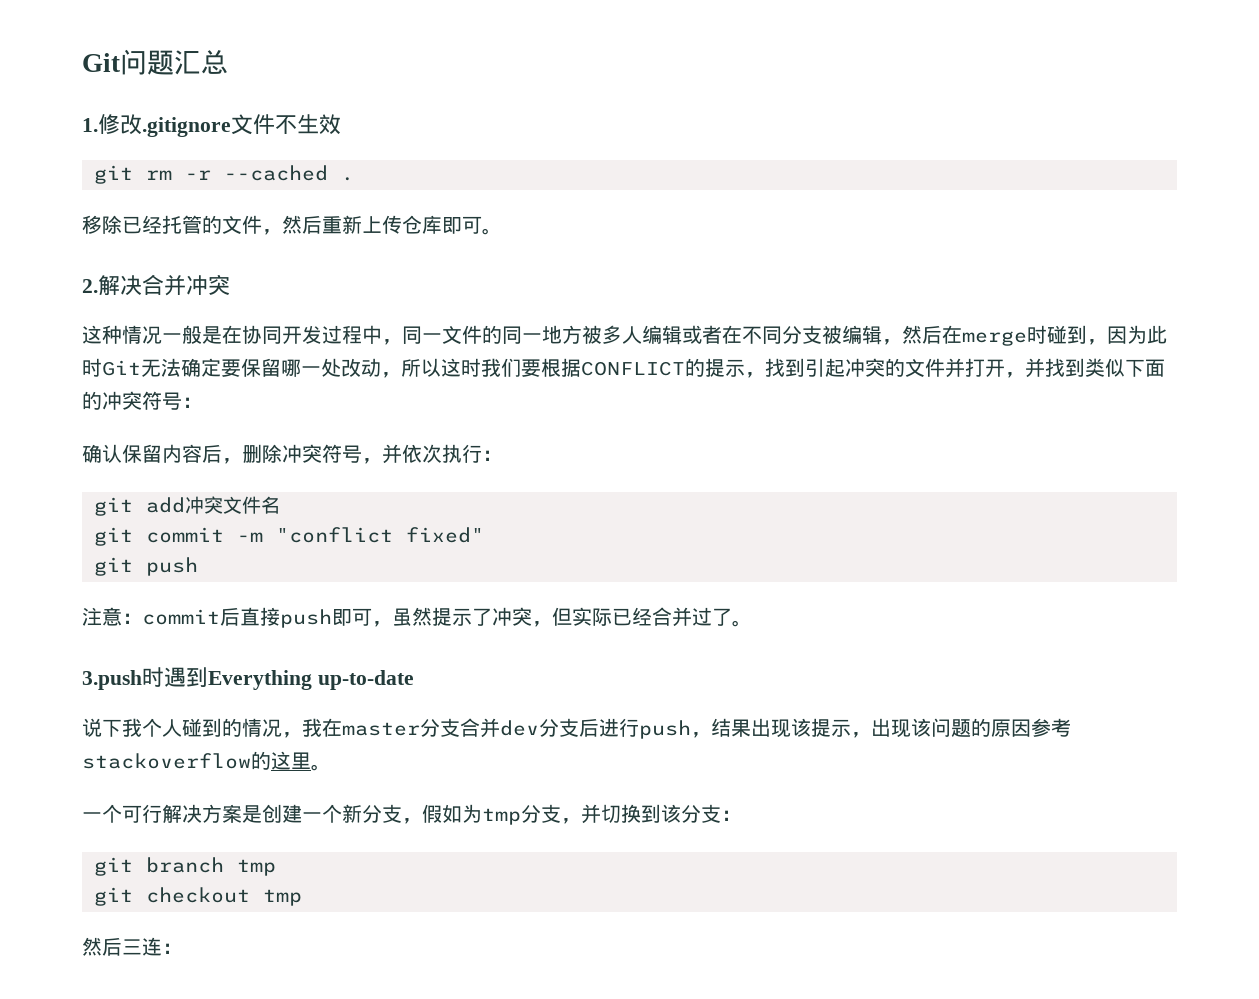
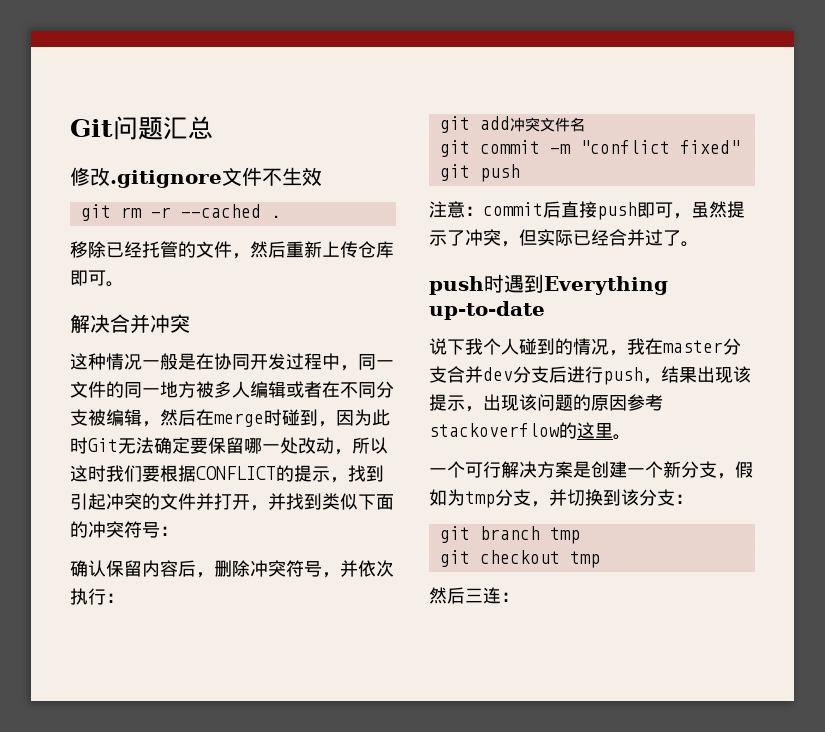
[82,118,98,132] 1. -> (213, 127) none
[82,279,98,293] 2. -> (124, 284) none
[82,670,142,690] 3.push -> [429,276,484,295] push

